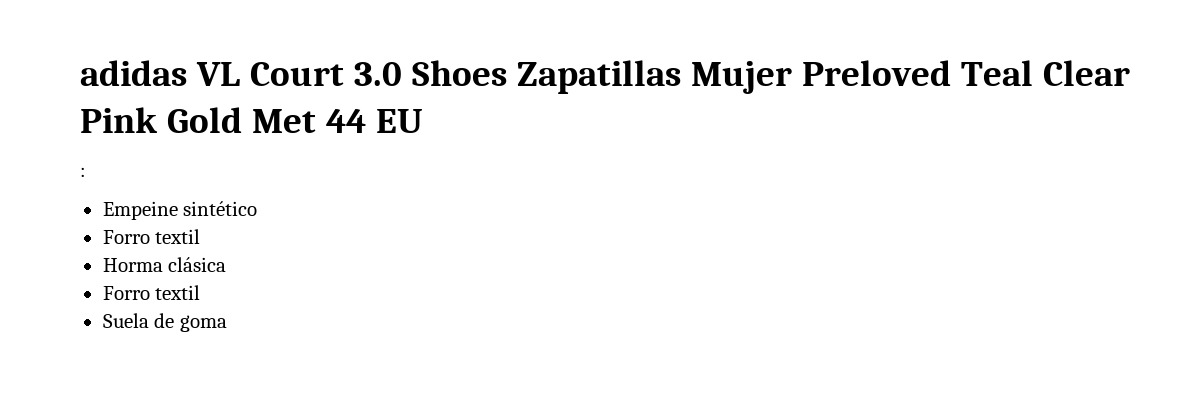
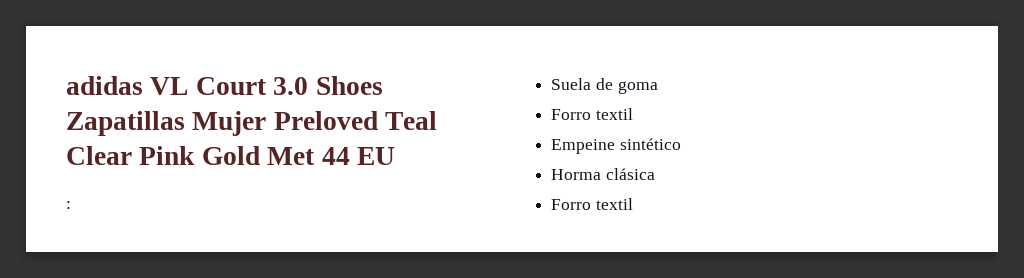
[102,201,258,220] [102,229,201,244] Empeine sintético // Forro textil -> [551,78,658,94] [551,108,633,120] [551,138,681,154] Suela de goma // Forro textil // Empeine sintético
[102,313,227,332] // Suela de goma -> (633, 204) none

